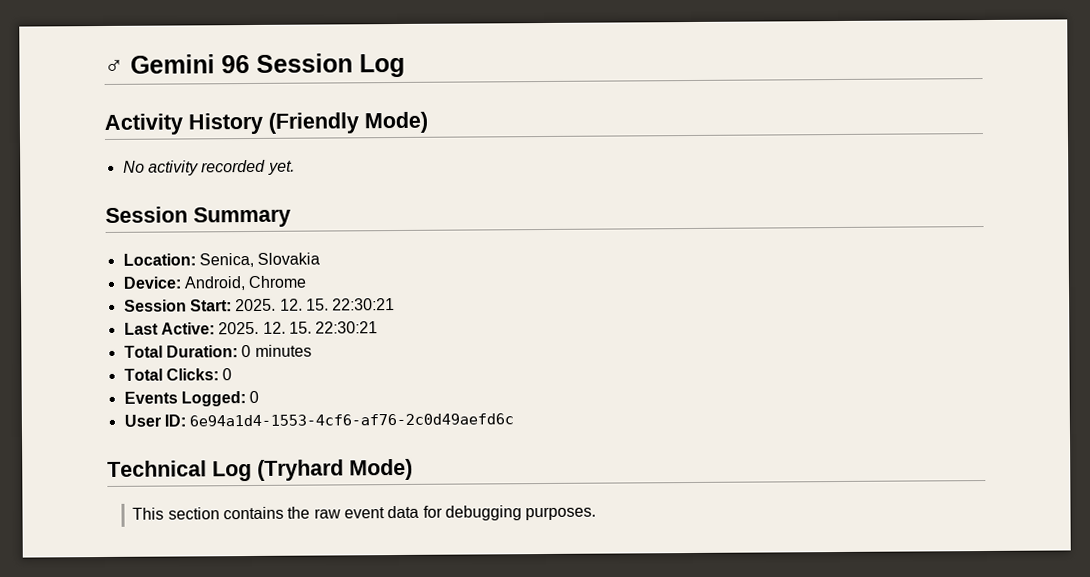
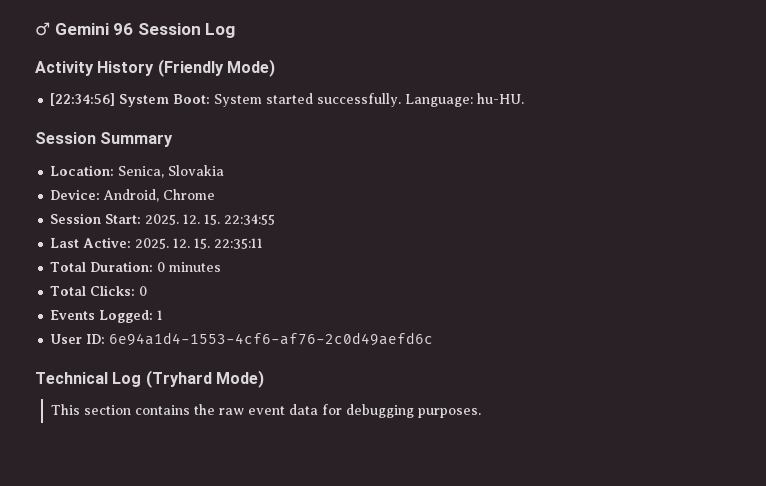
[122,159,295,176] No activity recorded yet. -> [50,93,525,107] [22:34:56] System Boot: System started successfully. Language: hu-HU.
[332,298,396,311] 22:30:21 -> [224,214,276,225] 22:34:55
[315,321,379,334] 22:30:21 -> [214,238,264,249] 22:35:11
[249,390,260,404] 0 -> [157,310,164,320] 1

